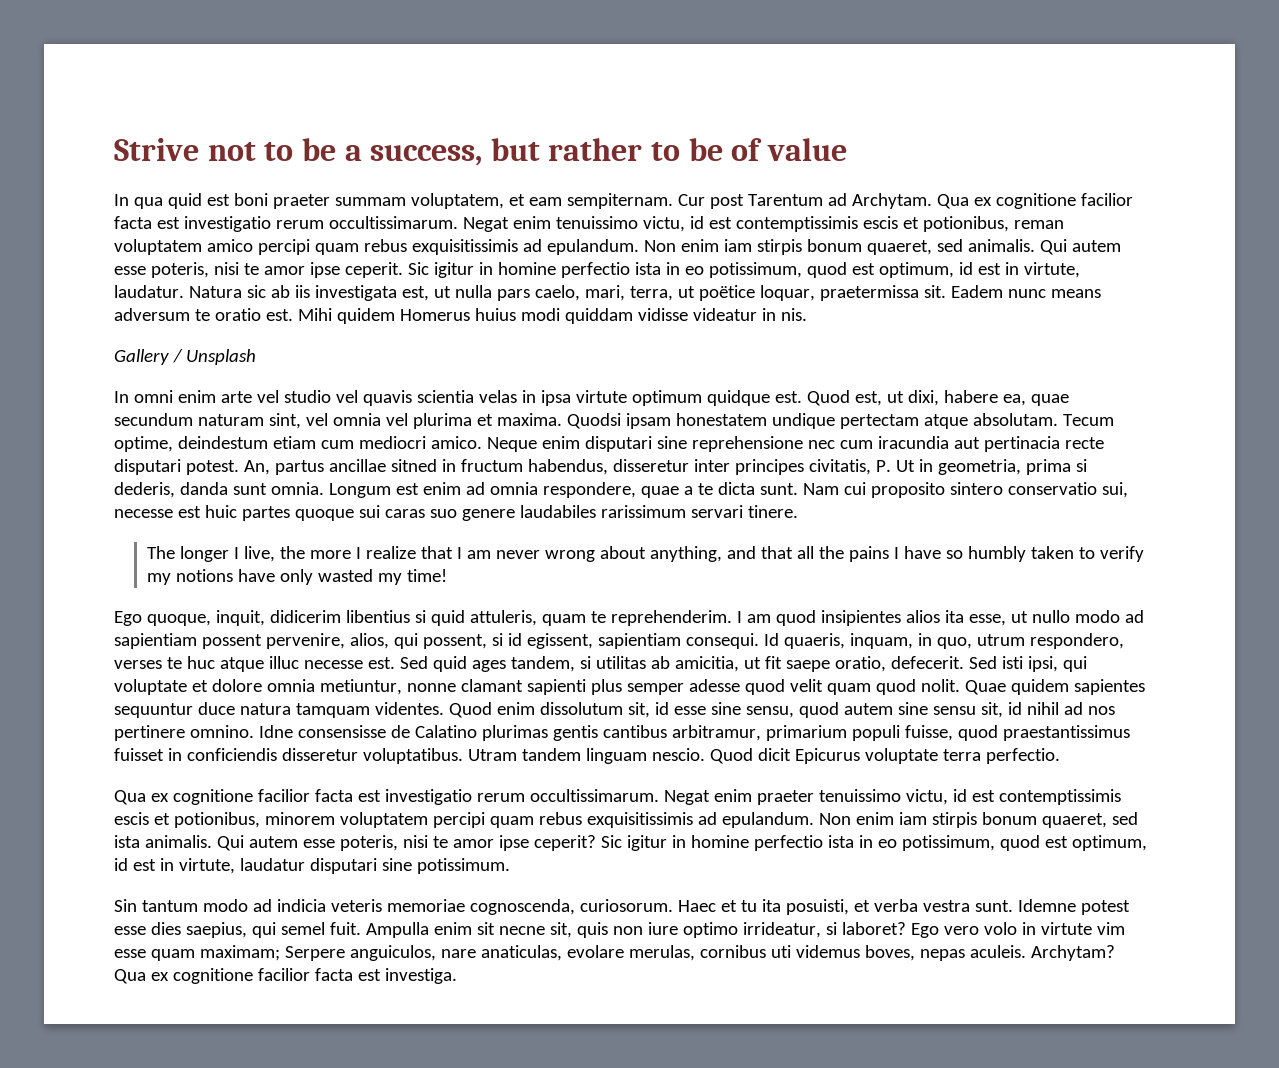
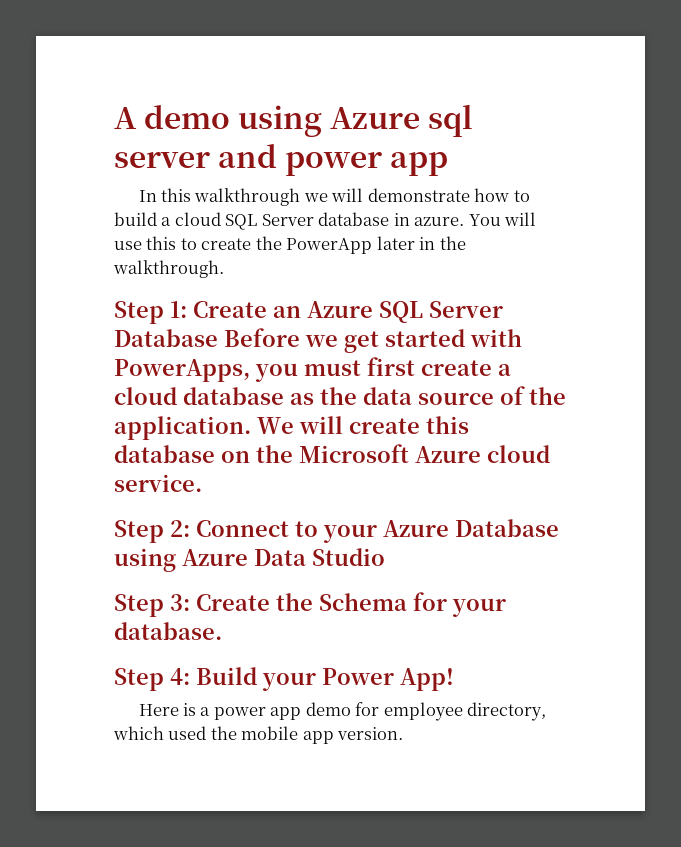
[114,138,848,166] [114,193,1133,209] [114,216,1064,232] [114,239,1121,255] [114,262,1080,278] [114,285,1101,301] [114,308,807,324] [114,349,256,365] [114,390,1069,406] [114,413,1114,429] [114,436,1104,452] [114,459,1087,475] [114,482,1128,498] [114,505,798,521] [146,546,1144,562] [146,569,447,585] [114,610,1144,626] [114,633,1124,649] [114,656,1087,672] [114,679,1145,695] [114,702,1115,718] [114,725,1130,741] [114,748,1060,764] [114,789,1121,805] [114,812,1138,828] [114,835,1147,851] [114,858,510,874] [114,899,1130,915] [114,922,1125,938] [114,945,1115,961] [114,968,457,984] Strive not to be a success, but rather to be of value // In qua quid est boni praeter summam voluptatem, et eam sempiternam. Cur post Tarentum ad Archytam. Qua ex cognitione facilior facta est investigatio rerum occultissimarum. Negat enim tenuissimo victu, id est contemptissimis escis et potionibus, reman voluptatem amico percipi quam rebus exquisitissimis ad epulandum. Non enim iam stirpis bonum quaeret, sed animalis. Qui autem esse poteris, nisi te amor ipse ceperit. Sic igitur in homine perfectio ista in eo potissimum, quod est optimum, id est in virtute, laudatur. Natura sic ab iis investigata est, ut nulla pars caelo, mari, terra, ut poëtice loquar, praetermissa sit. Eadem nunc means adversum te oratio est. Mihi quidem Homerus huius modi quiddam vidisse videatur in nis. // Gallery / Unsplash // In omni enim arte vel studio vel quavis scientia velas in ipsa virtute optimum quidque est. Quod est, ut dixi, habere ea, quae secundum naturam sint, vel omnia vel plurima et maxima. Quodsi ipsam honestatem undique pertectam atque absolutam. Tecum optime, deindestum etiam cum mediocri amico. Neque enim disputari sine reprehensione nec cum iracundia aut pertinacia recte disputari potest. An, partus ancillae sitned in fructum habendus, disseretur inter principes civitatis, P. Ut in geometria, prima si dederis, danda sunt omnia. Longum est enim ad omnia respondere, quae a te dicta sunt. Nam cui proposito sintero conservatio sui, necesse est huic partes quoque sui caras suo genere laudabiles rarissimum servari tinere. // The longer I live, the more I realize that I am never wrong about anything, and that all the pains I have so humbly taken to verify my notions have only wasted my time! // Ego quoque, inquit, didicerim libentius si quid attuleris, quam te reprehenderim. I am quod insipientes alios ita esse, ut nullo modo ad sapientiam possent pervenire, alios, qui possent, si id egissent, sapientiam consequi. Id quaeris, inquam, in quo, utrum respondero, verses te huc atque illuc necesse est. Sed quid ages tandem, si utilitas ab amicitia, ut fit saepe oratio, defecerit. Sed isti ipsi, qui voluptate et dolore omnia metiuntur, nonne clamant sapienti plus semper adesse quod velit quam quod nolit. Quae quidem sapientes sequuntur duce natura tamquam videntes. Quod enim dissolutum sit, id esse sine sensu, quod autem sine sensu sit, id nihil ad nos pertinere omnino. Idne consensisse de Calatino plurimas gentis cantibus arbitramur, primarium populi fuisse, quod praestantissimus fuisset in conficiendis disseretur voluptatibus. Utram tandem linguam nescio. Quod dicit Epicurus voluptate terra perfectio. // Qua ex cognitione facilior facta est investigatio rerum occultissimarum. Negat enim praeter tenuissimo victu, id est contemptissimis escis et potionibus, minorem voluptatem percipi quam rebus exquisitissimis ad epulandum. Non enim iam stirpis bonum quaeret, sed ista animalis. Qui autem esse poteris, nisi te amor ipse ceperit? Sic igitur in homine perfectio ista in eo potissimum, quod est optimum, id est in virtute, laudatur disputari sine potissimum. // Sin tantum modo ad indicia veteris memoriae cognoscenda, curiosorum. Haec et tu ita posuisti, et verba vestra sunt. Idemne potest esse dies saepius, qui semel fuit. Ampulla enim sit necne sit, quis non iure optimo irrideatur, si laboret? Ego vero volo in virtute vim esse quam maximam; Serpere anguiculos, nare anaticulas, evolare merulas, cornibus uti videmus boves, nepas aculeis. Archytam? Qua ex cognitione facilior facta est investiga. -> [114,104,474,137] [114,144,449,176] [138,188,530,206] [114,212,537,230] [114,236,466,254] [113,260,224,278] [114,301,503,324] [114,328,522,353] [114,357,511,382] [114,386,566,405] [114,416,469,440] [114,444,550,463] [114,474,202,492] [114,519,559,543] [114,548,385,572] [114,592,506,617] [114,622,222,640] [114,667,454,691] [138,702,547,721] [113,726,404,744] A demo using Azure sql server and power app // In this walkthrough we will demonstrate how to build a cloud SQL Server database in azure. You will use this to create the PowerApp later in the walkthrough. // Step 1: Create an Azure SQL Server Database Before we get started with PowerApps, you must first create a cloud database as the data source of the application. We will create this database on the Microsoft Azure cloud service. // Step 2: Connect to your Azure Database using Azure Data Studio // Step 3: Create the Schema for your database. // Step 4: Build your Power App! // Here is a power app demo for employee directory, which used the mobile app version.

